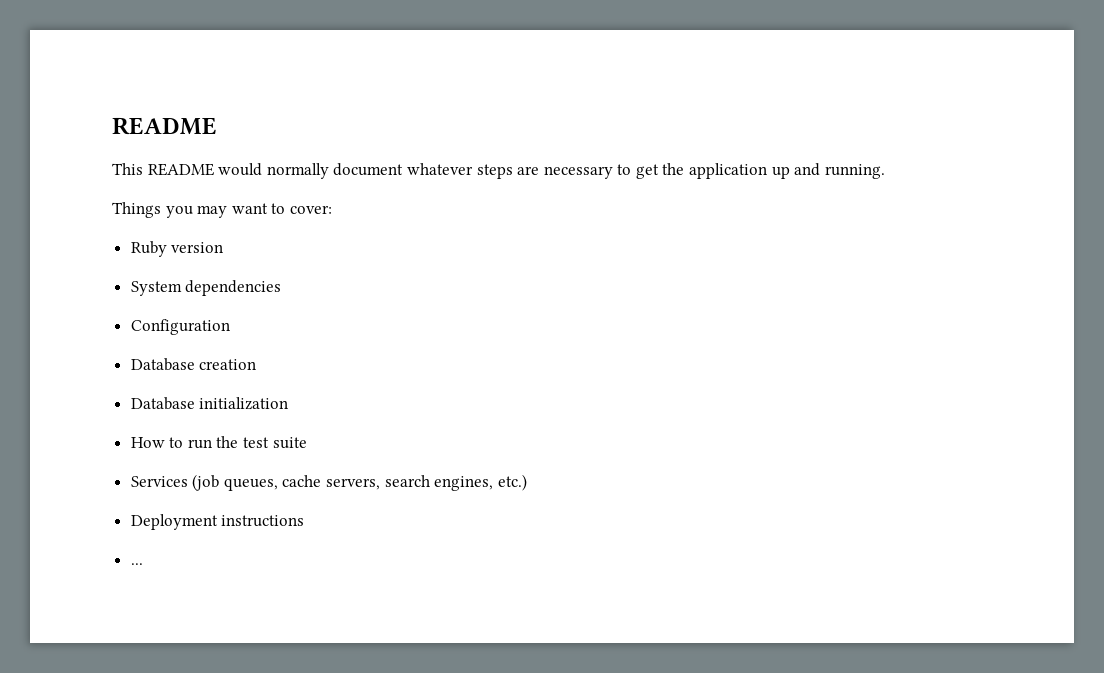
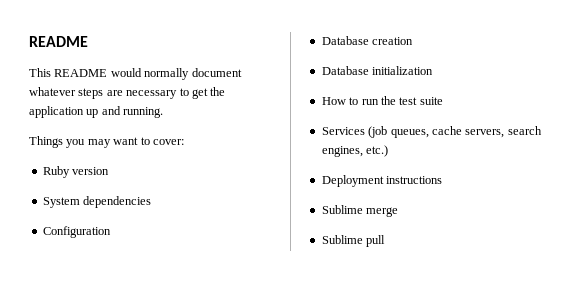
[130,563,143,565] ... -> [321,205,399,217] [321,235,386,247] Sublime merge // Sublime pull

